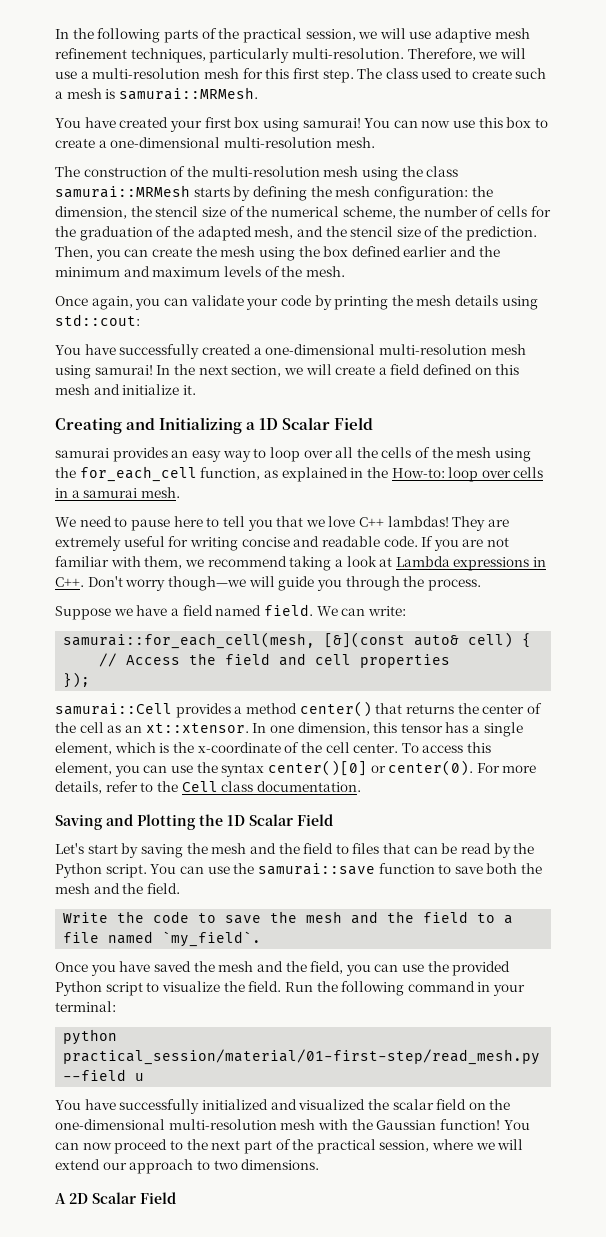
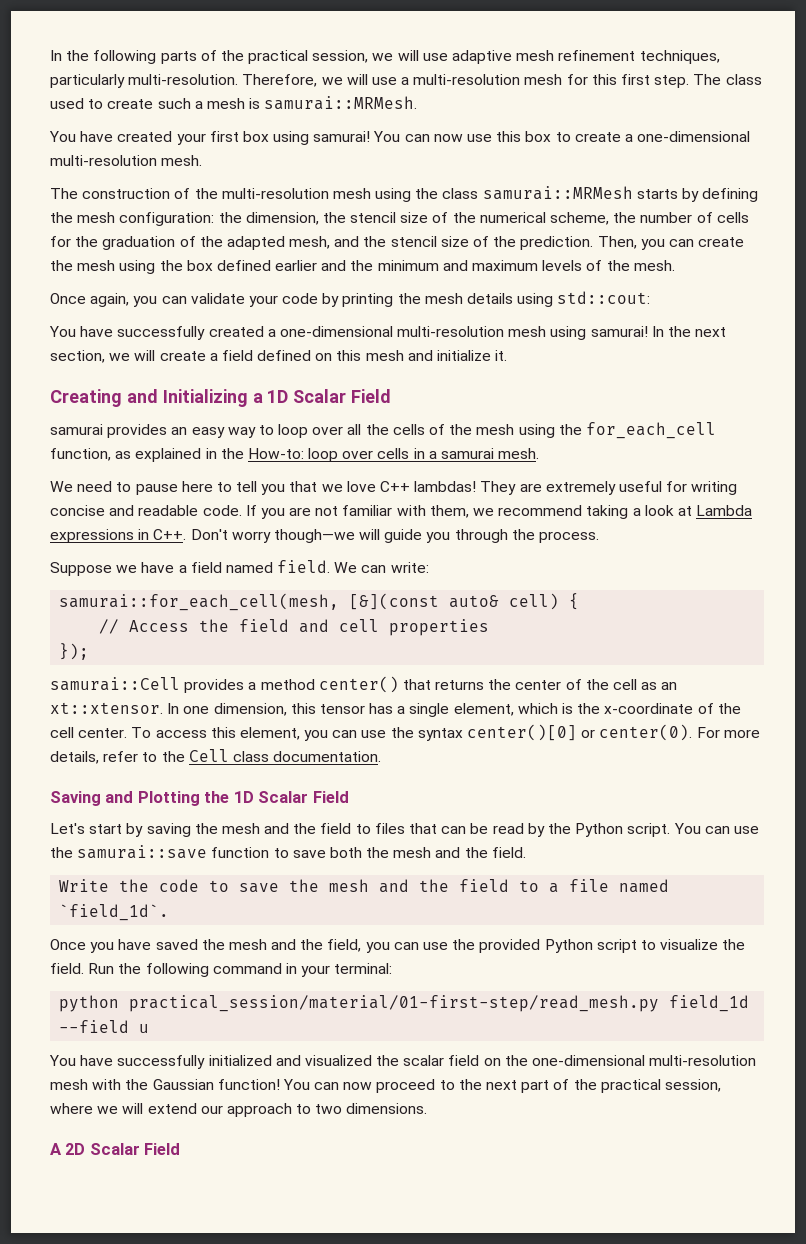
[162,931,262,947] `my_field`. -> [59,904,170,921] `field_1d`.
(541, 1057) none -> [669,995,750,1012] field_1d

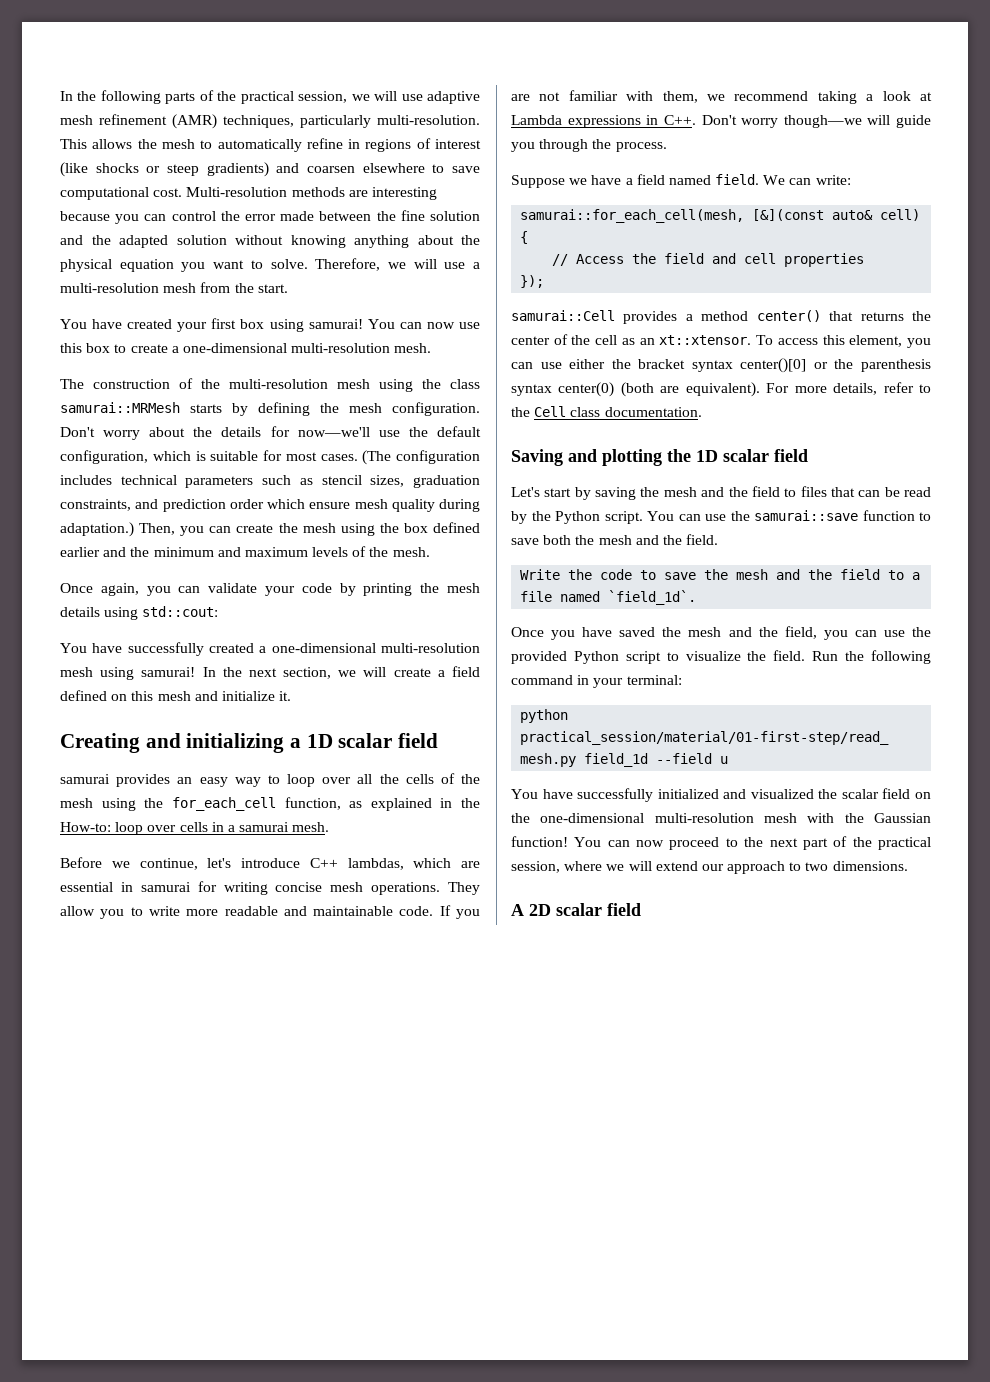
(636, 55) none -> [172,114,217,129] (AMR)
(239, 79) none -> [60,138,482,152] [60,162,480,177] [60,187,437,200] [60,210,480,224] [60,235,480,248] [60,259,308,272] This allows the mesh to automatically refine in regions of interest (like shocks or steep gradients) and coarsen elsewhere to save computational cost. Multi-resolution methods are interesting because you can control the error made between the fine solution and the adapted solution without knowing anything about the physical equation you want to solve.
[566,74,762,88] [50,96,418,110] for this first step. The class used to create such a mesh is samurai::MRMesh. -> [200,282,288,293] from the start.
[119,212,749,226] [50,236,594,250] configuration: the dimension, the stencil size of the numerical scheme, the number of cells for the graduation of the adapted mesh, and the stencil size of the prediction. -> [392,402,480,416] [60,426,481,440] [60,450,480,465] [60,475,480,488] [60,499,480,512] [60,522,134,537] configuration. Don't worry about the details for now—we'll use the default configuration, which is suitable for most cases. (The configuration includes technical parameters such as stencil sizes, graduation constraints, and prediction order which ensure mesh quality during adaptation.)
[162,389,248,407] Initializing -> [186,733,285,753] initializing
[293,389,392,403] Scalar Field -> [338,733,439,748] scalar field
[50,481,738,495] [50,505,199,516] We need to pause here to tell you that we love C++ lambdas! They are extremely useful for writing concise and readable -> [60,857,480,870] [60,881,480,895] [60,906,394,919] Before we continue, let's introduce C++ lambdas, which are essential in samurai for writing concise mesh operations. They allow you to write more readable and maintainable
[167,703,741,717] [50,727,128,738] In one dimension, this tensor has a single element, which is the x-coordinate of the cell center. -> (752, 340) none
[390,724,693,741] the syntax center()[0] or center(0). -> [569,358,931,373] [511,382,760,397] either the bracket syntax center()[0] or the parenthesis syntax center(0) (both are equivalent).
[137,791,200,806] Plotting -> [602,449,662,466] plotting
[258,791,349,803] Scalar Field -> [723,449,808,462] scalar field
[89,1143,181,1155] Scalar Field -> [556,903,641,916] scalar field

